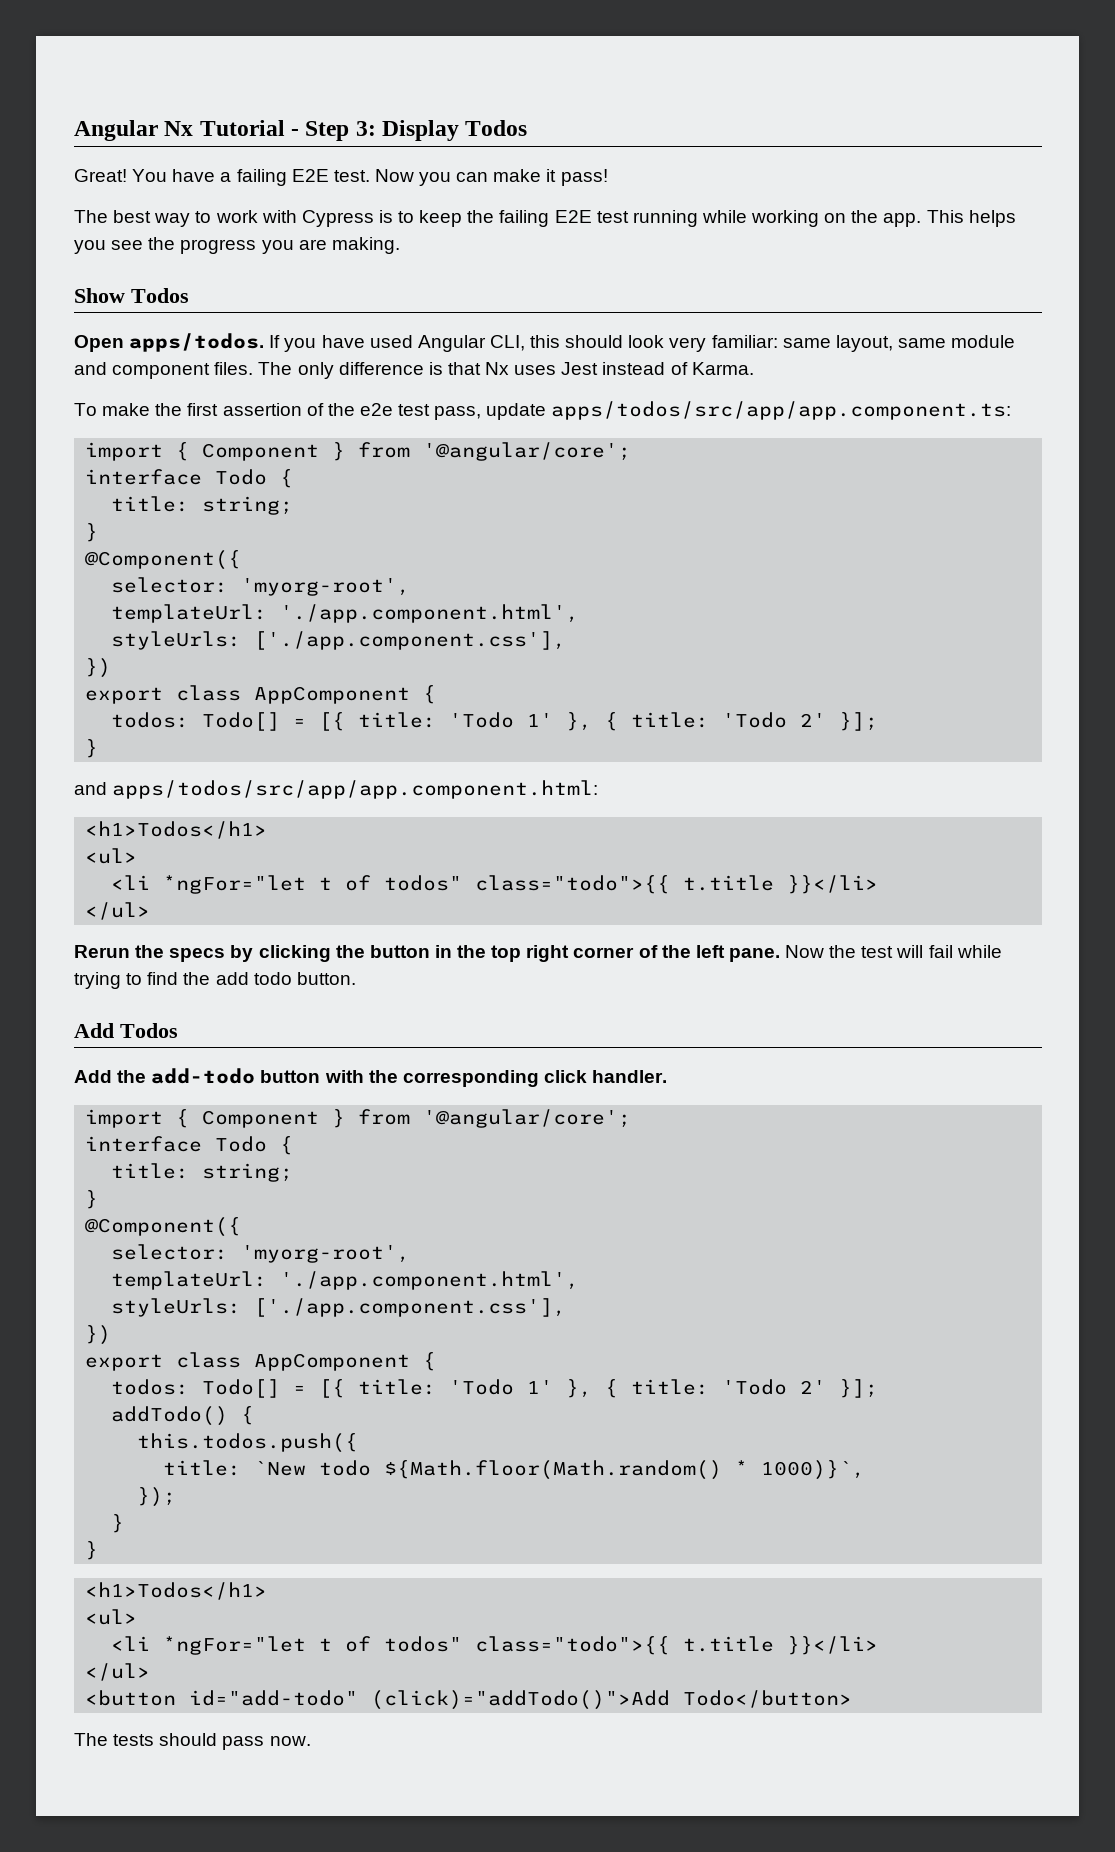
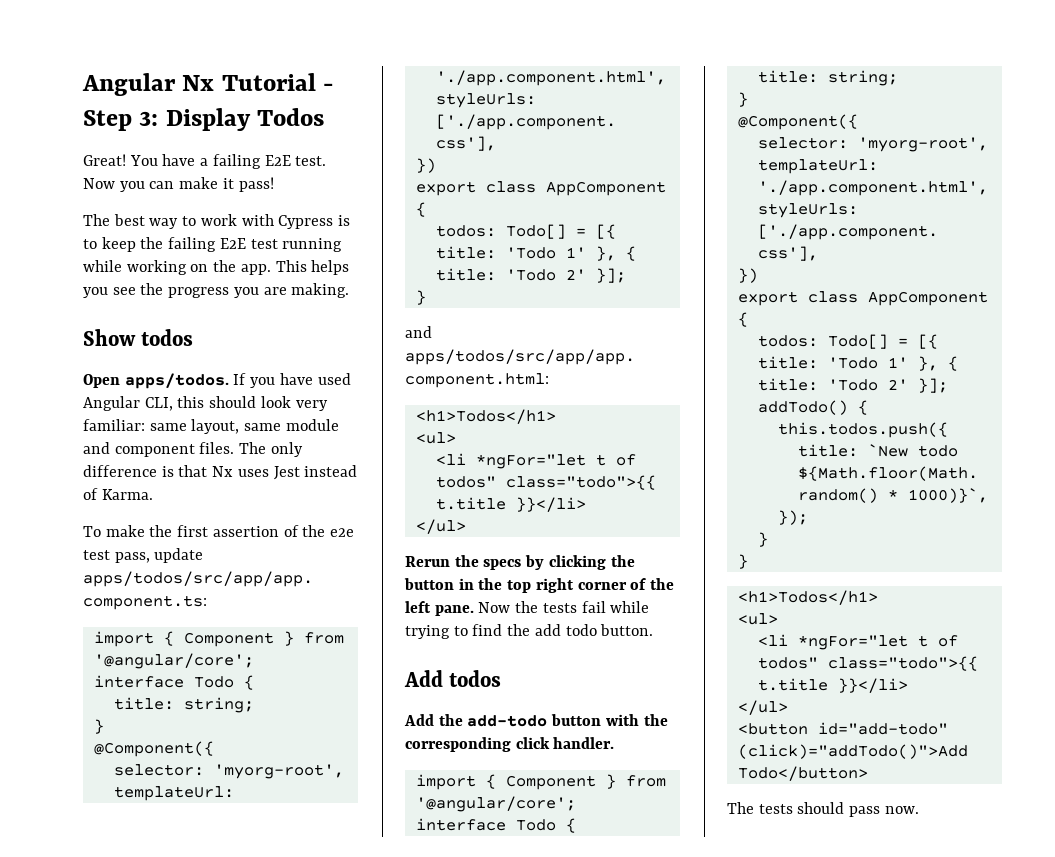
[131,288,189,303] Todos -> [141,329,194,346] todos
[861,945,924,958] test will -> [542,603,577,613] tests
[120,1023,178,1038] Todos -> [449,670,502,687] todos

